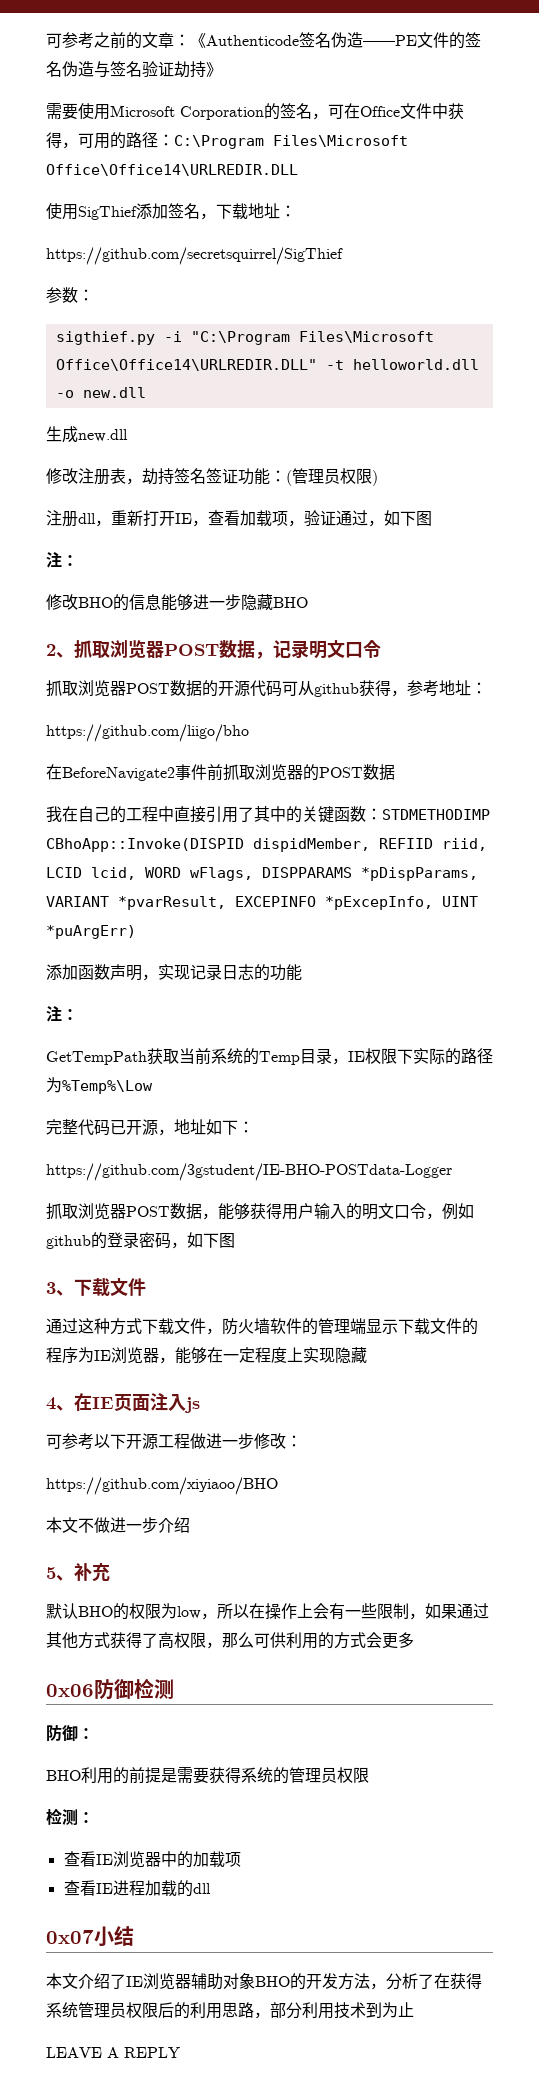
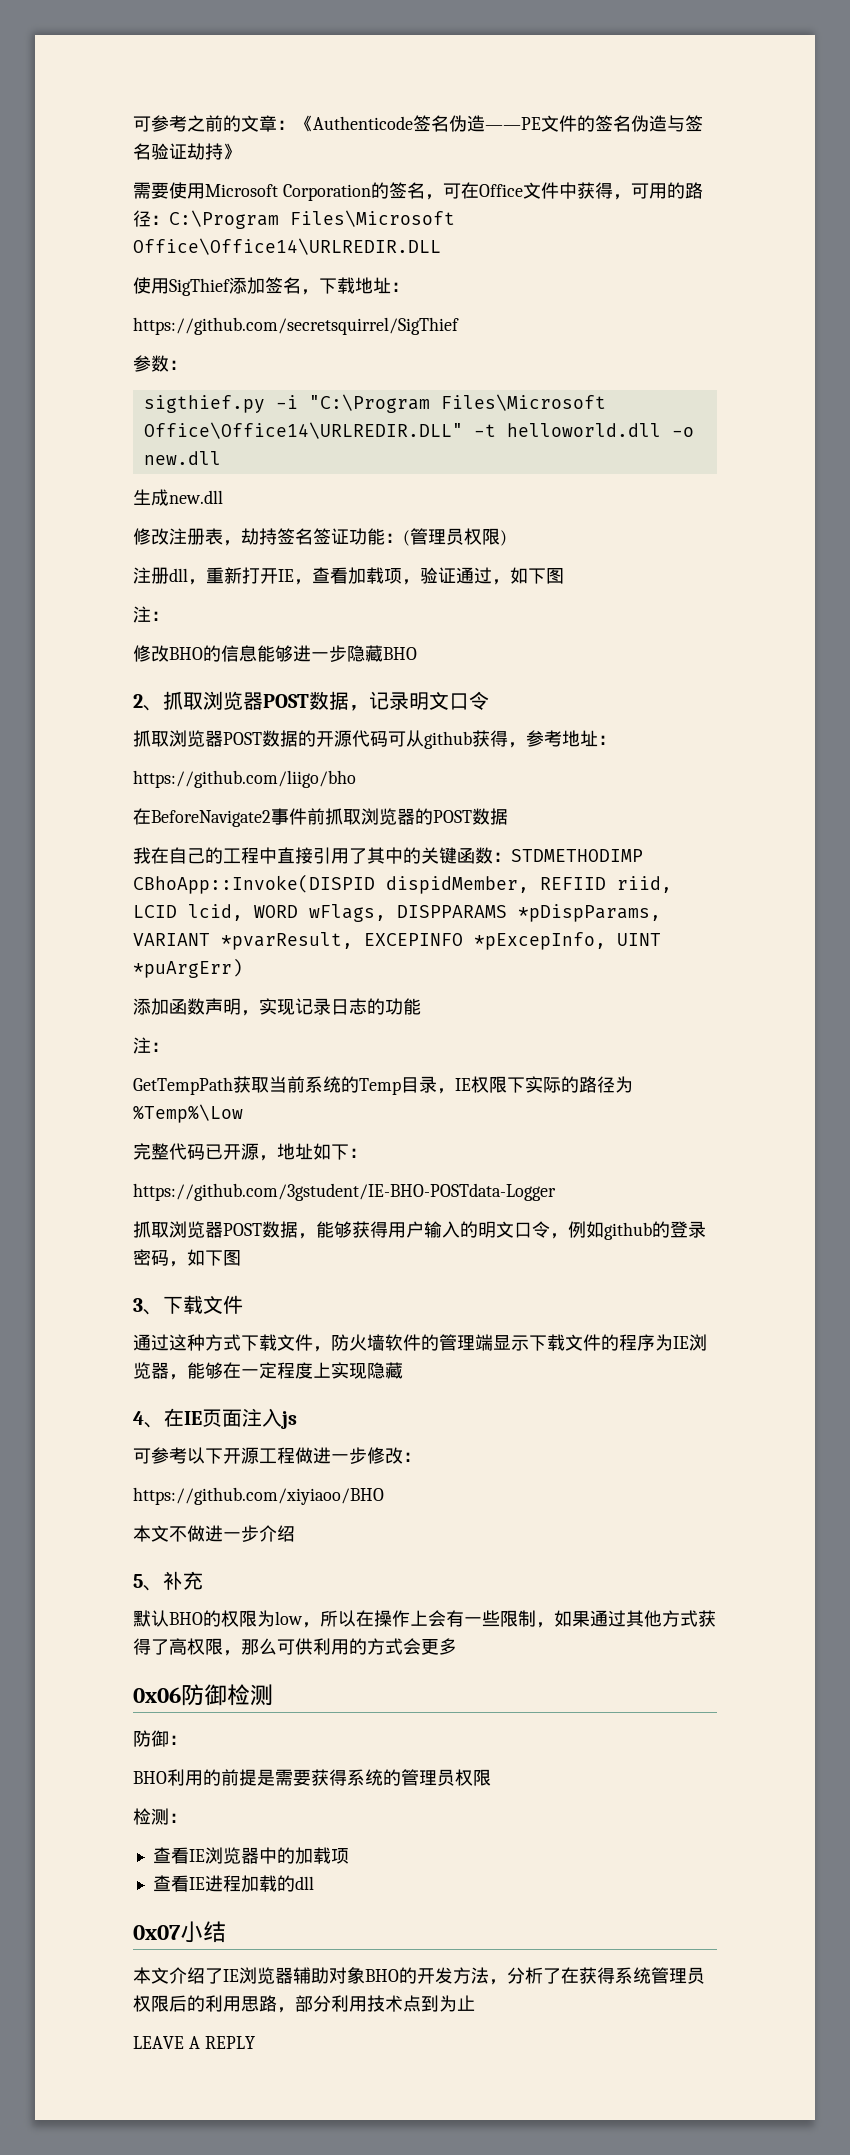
(366, 2010) none -> [403,1995,421,2012] 点

